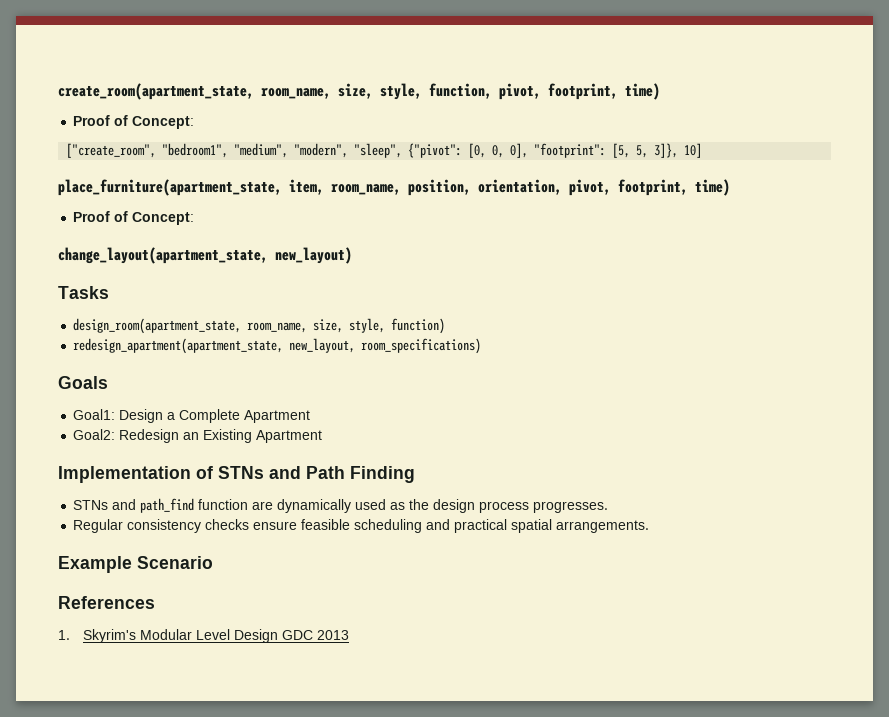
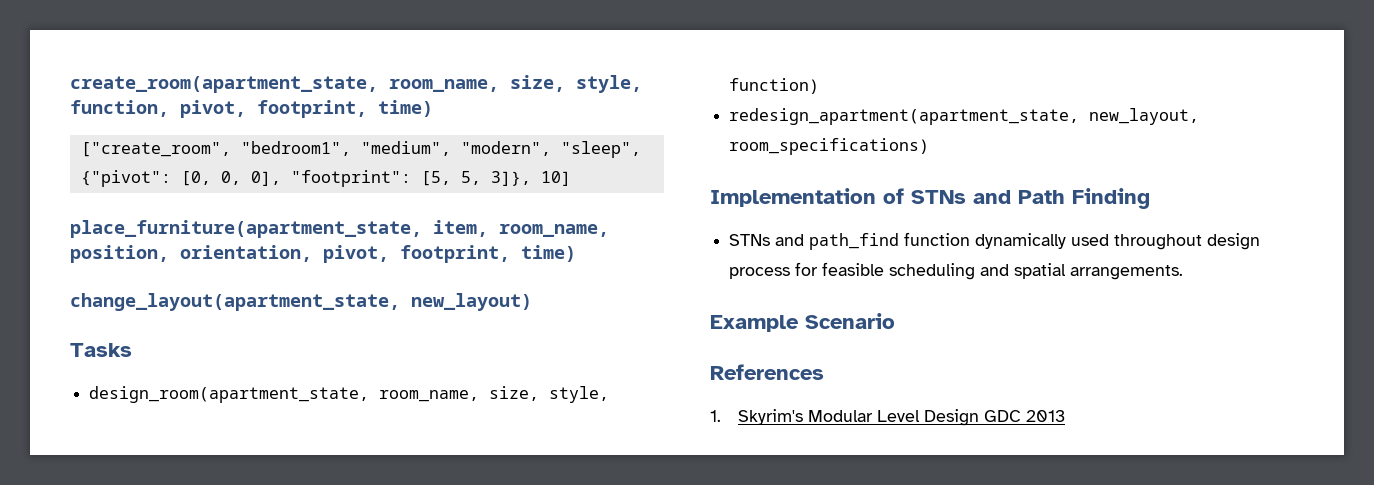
[73,115,195,129] // Proof of Concept: -> (433, 108) none
[73,211,195,225] // Proof of Concept: -> (576, 253) none
[58,376,108,389] [73,409,311,423] [73,429,323,443] // Goals // Goal1: Design a Complete Apartment // Goal2: Redesign an Existing Apartment -> (930, 146) none
[252,501,274,510] are -> (971, 239) none
[390,499,609,513] [73,519,298,533] as the design process progresses. // Regular consistency checks ensure -> [1114,233,1261,250] [729,262,819,279] throughout design process for
[454,519,508,533] practical -> (1010, 270) none

